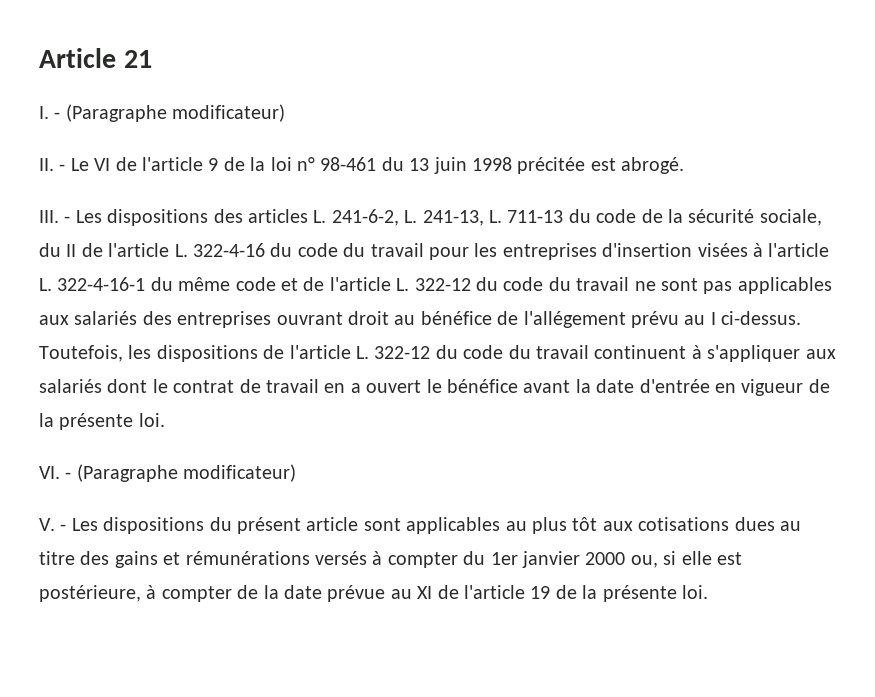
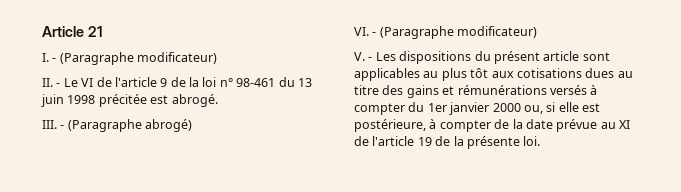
[75,209,822,226] [39,243,830,260] [39,277,832,294] [39,311,802,328] [39,345,836,362] [39,379,830,396] [39,413,165,430] Les dispositions des articles L. 241-6-2, L. 241-13, L. 711-13 du code de la sécurité sociale, du II de l'article L. 322-4-16 du code du travail pour les entreprises d'insertion visées à l'article L. 322-4-16-1 du même code et de l'article L. 322-12 du code du travail ne sont pas applicables aux salariés des entreprises ouvrant droit au bénéfice de l'allégement prévu au I ci-dessus. Toutefois, les dispositions de l'article L. 322-12 du code du travail continuent à s'appliquer aux salariés dont le contrat de travail en a ouvert le bénéfice avant la date d'entrée en vigueur de la présente loi. -> [67,119,193,132] (Paragraphe abrogé)

